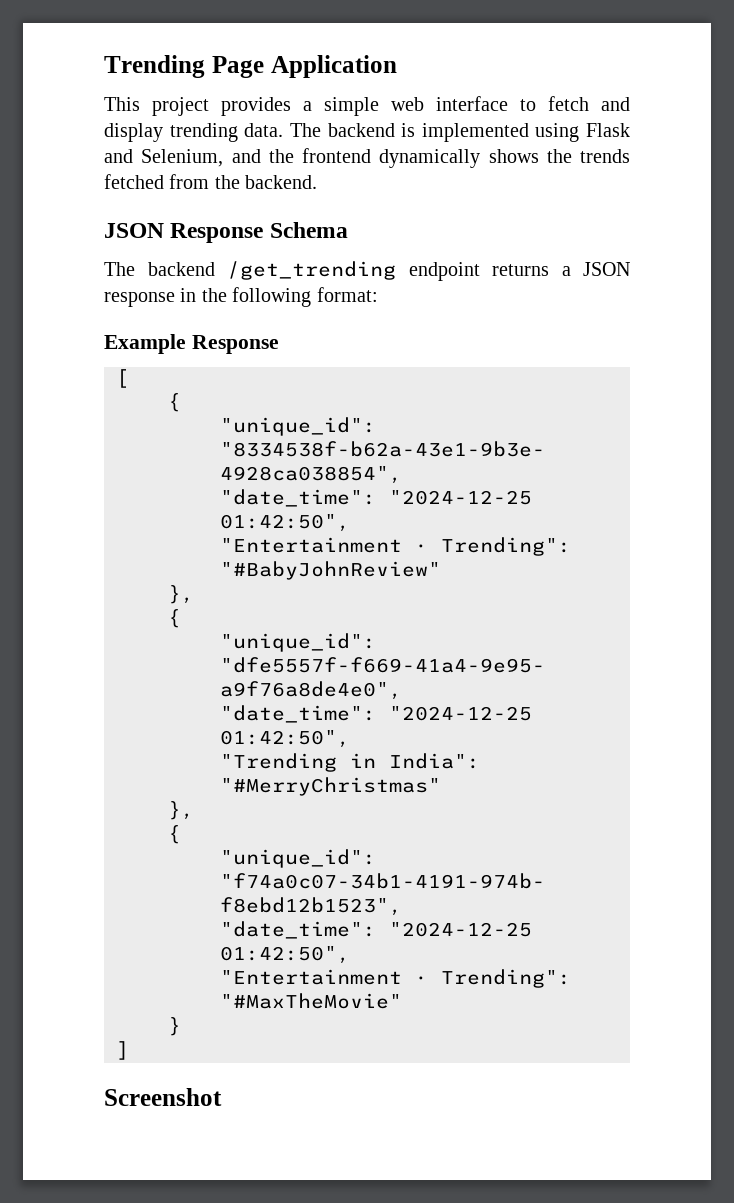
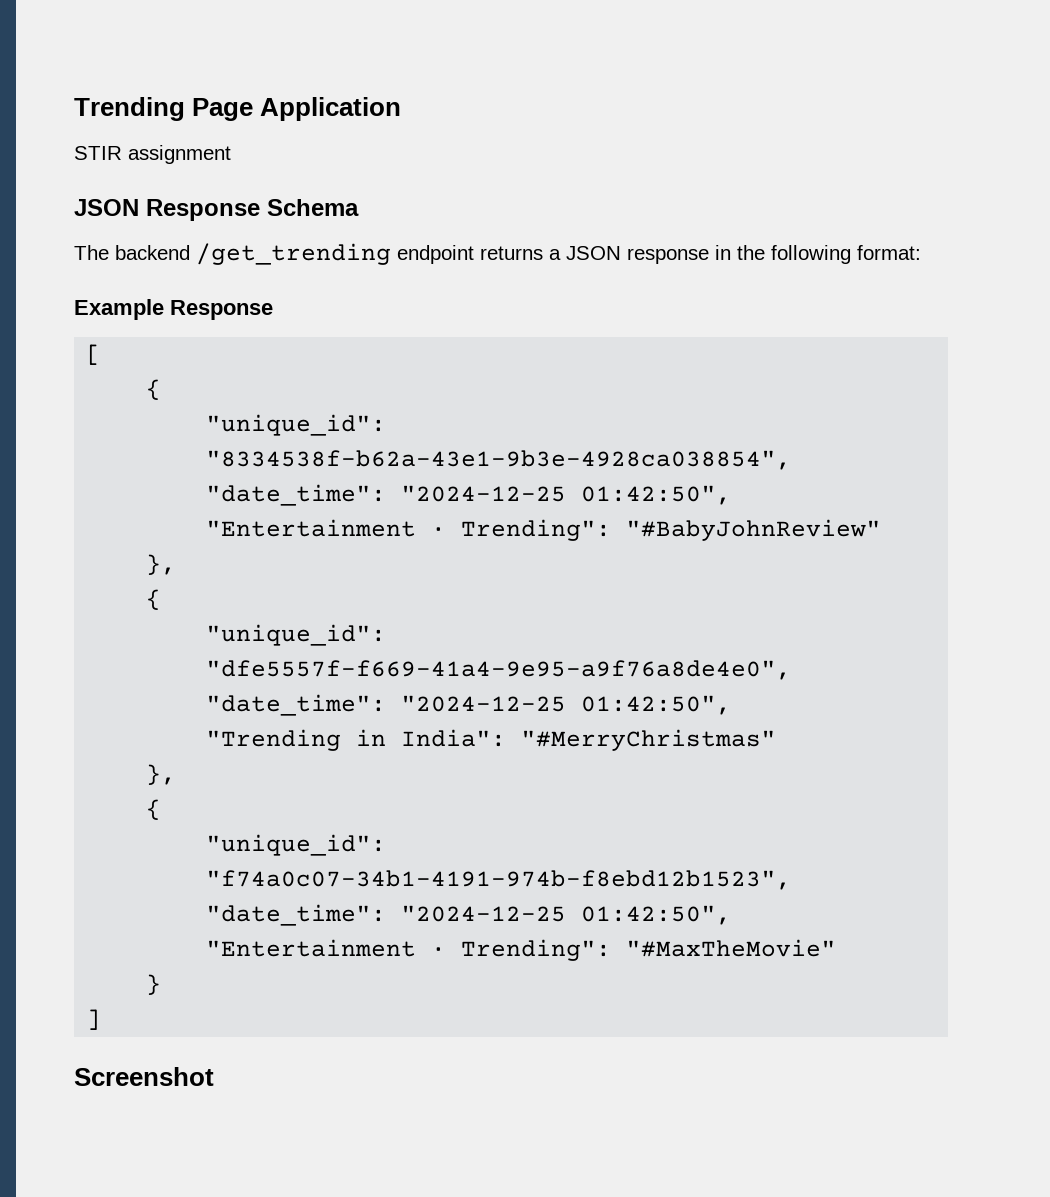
[104,96,630,116] [104,123,630,142] [104,148,630,168] [104,174,318,189] This project provides a simple web interface to fetch and display trending data. The backend is implemented using Flask and Selenium, and the frontend dynamically shows the trends fetched from the backend. -> [74,145,231,164] STIR assignment

